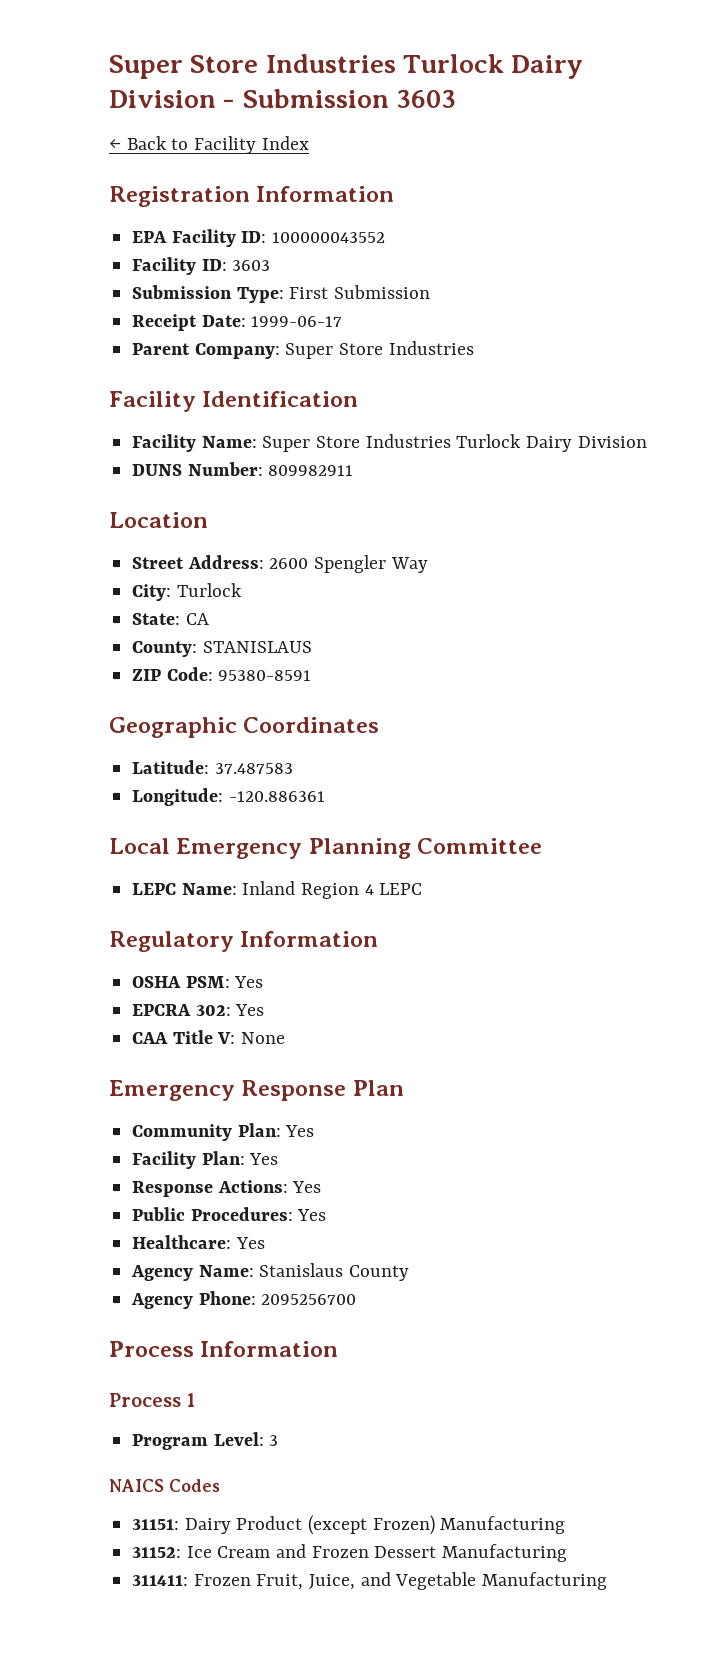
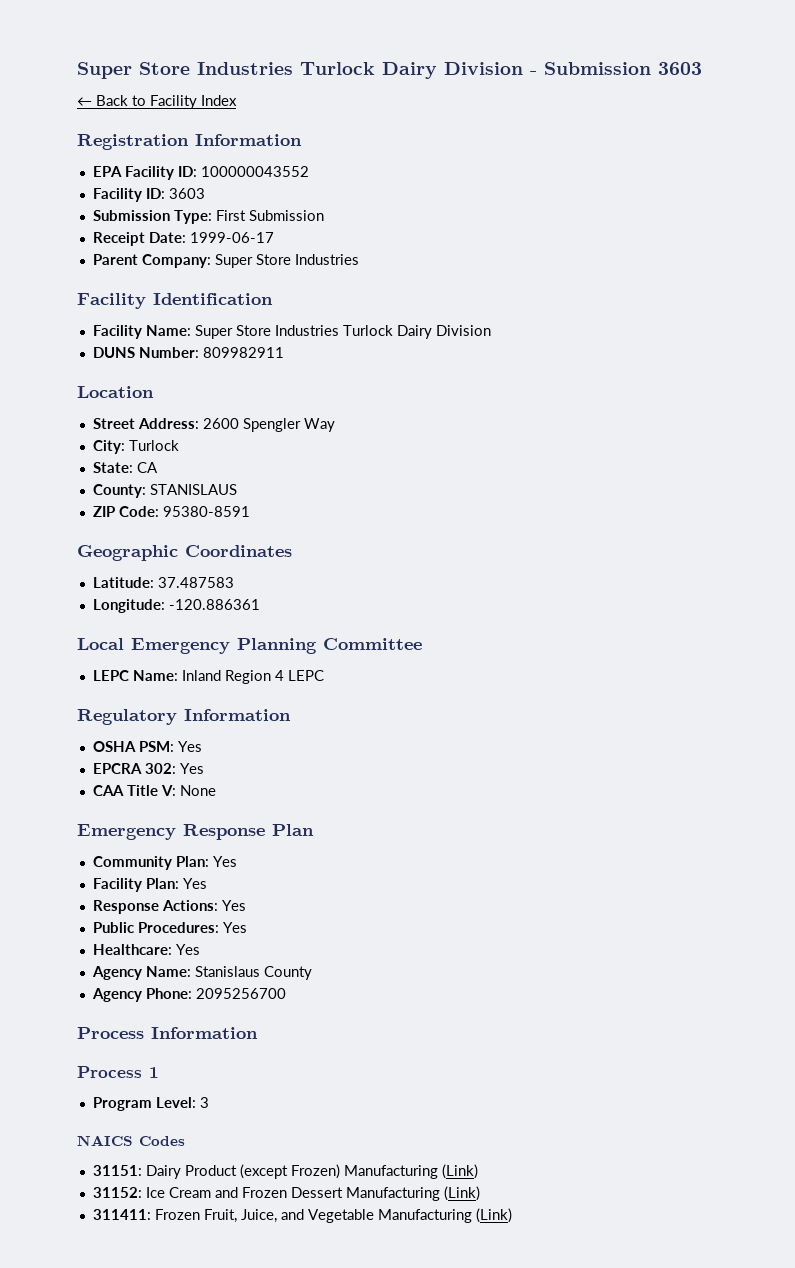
(566, 1525) none -> [441,1164,478,1179] (Link)
(568, 1553) none -> [443,1186,480,1201] (Link)
(608, 1581) none -> [475,1208,512,1223] (Link)

